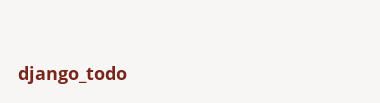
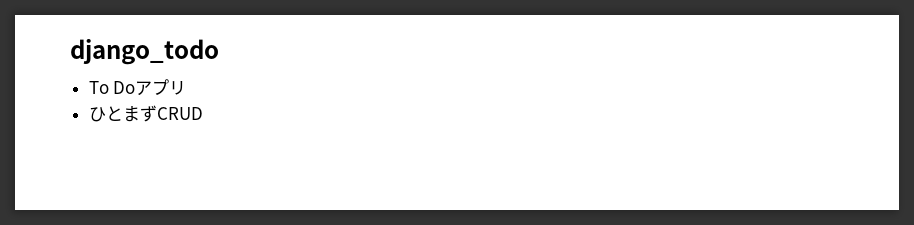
(127, 75) none -> [88,79,187,96] [88,105,203,122] // To Doアプリ // ひとまずCRUD

